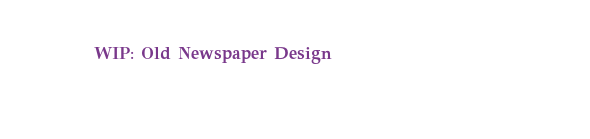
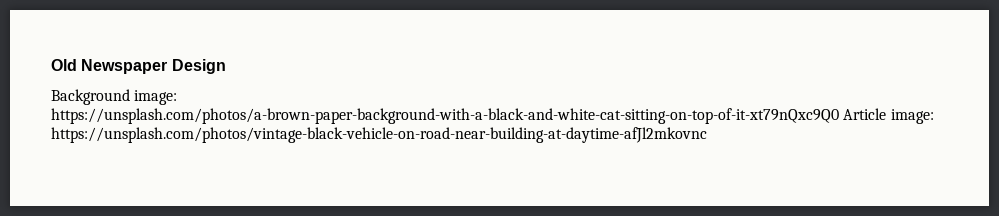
[94,47,134,59] WIP: -> (51, 65) none
(332, 55) none -> [51,89,178,105] [51,108,934,124] [51,127,707,143] // Background image: https://unsplash.com/photos/a-brown-paper-background-with-a-black-and-white-cat-sitting-on-top-of-it-xt79nQxc9Q0 Article image: https://unsplash.com/photos/vintage-black-vehicle-on-road-near-building-at-daytime-afJl2mkovnc

